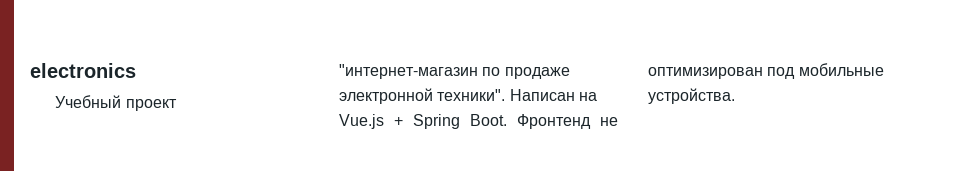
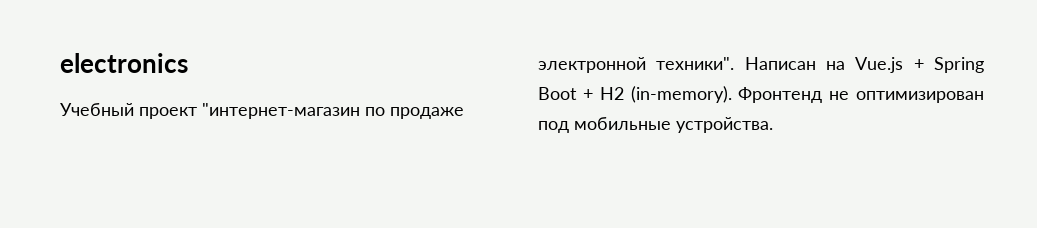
[470,114,507,126] Boot. -> [538,86,732,103] Boot + H2 (in-memory).

